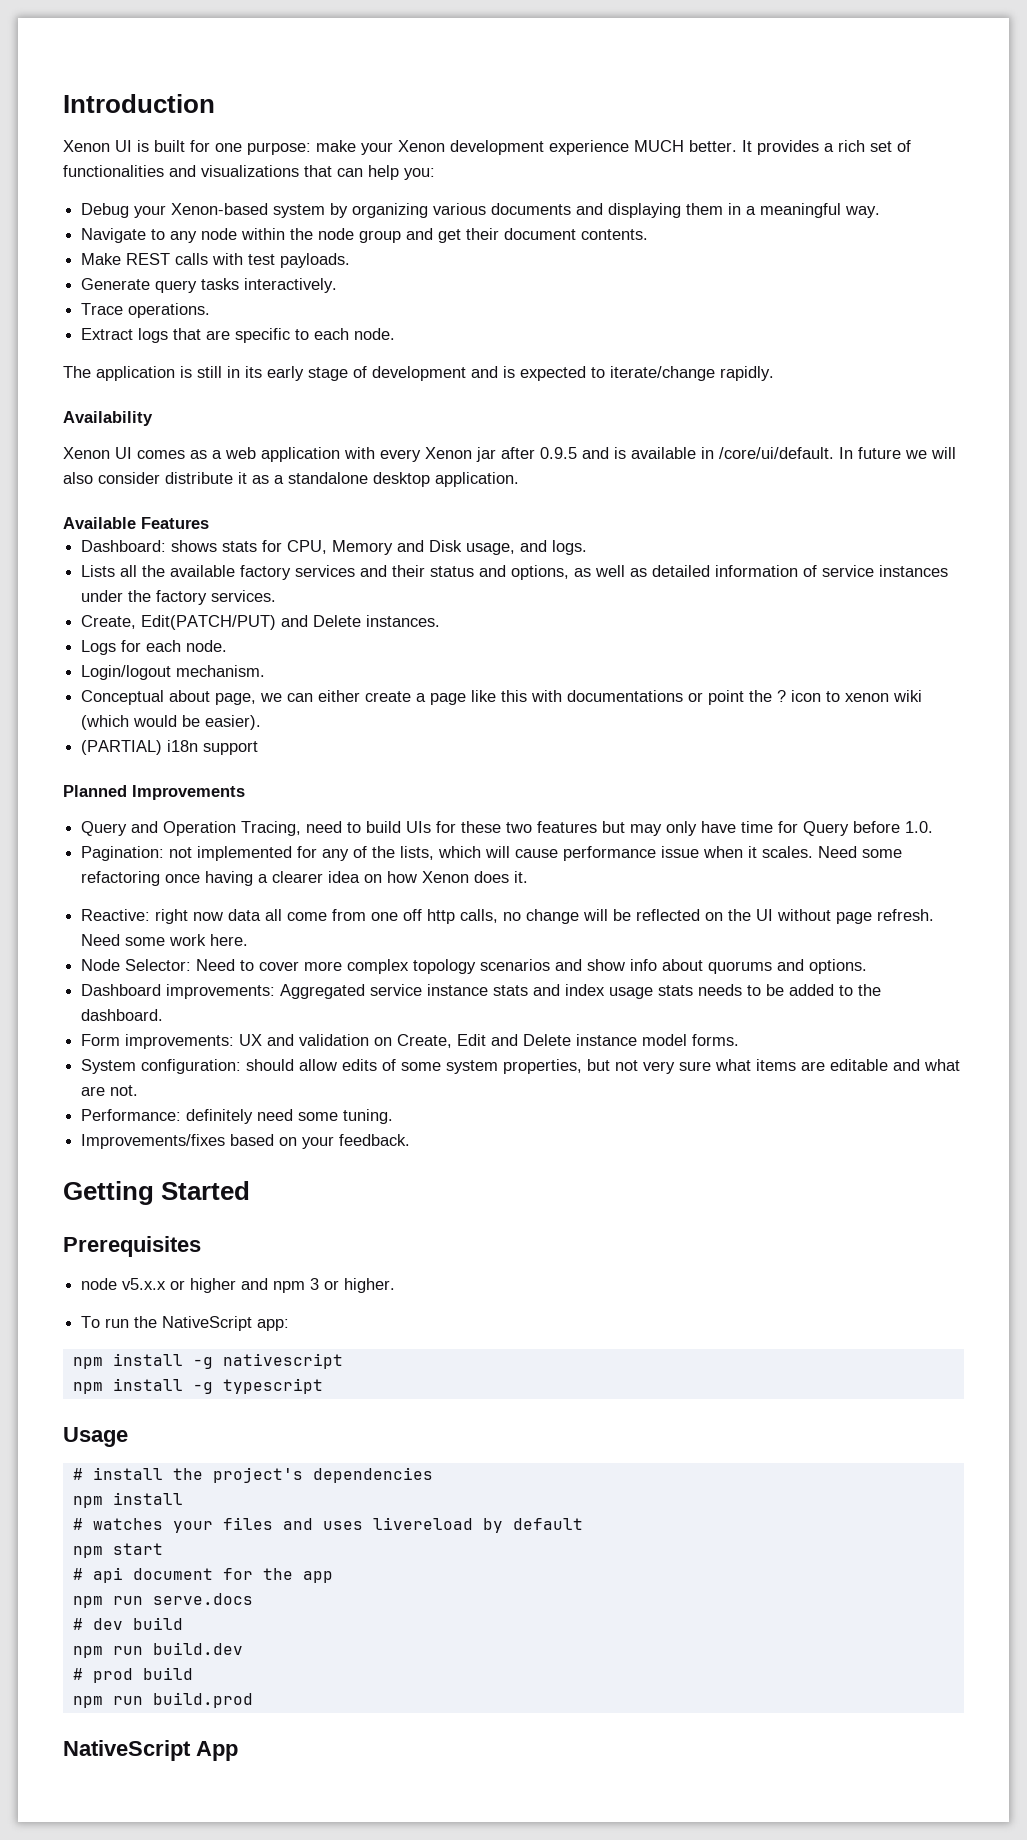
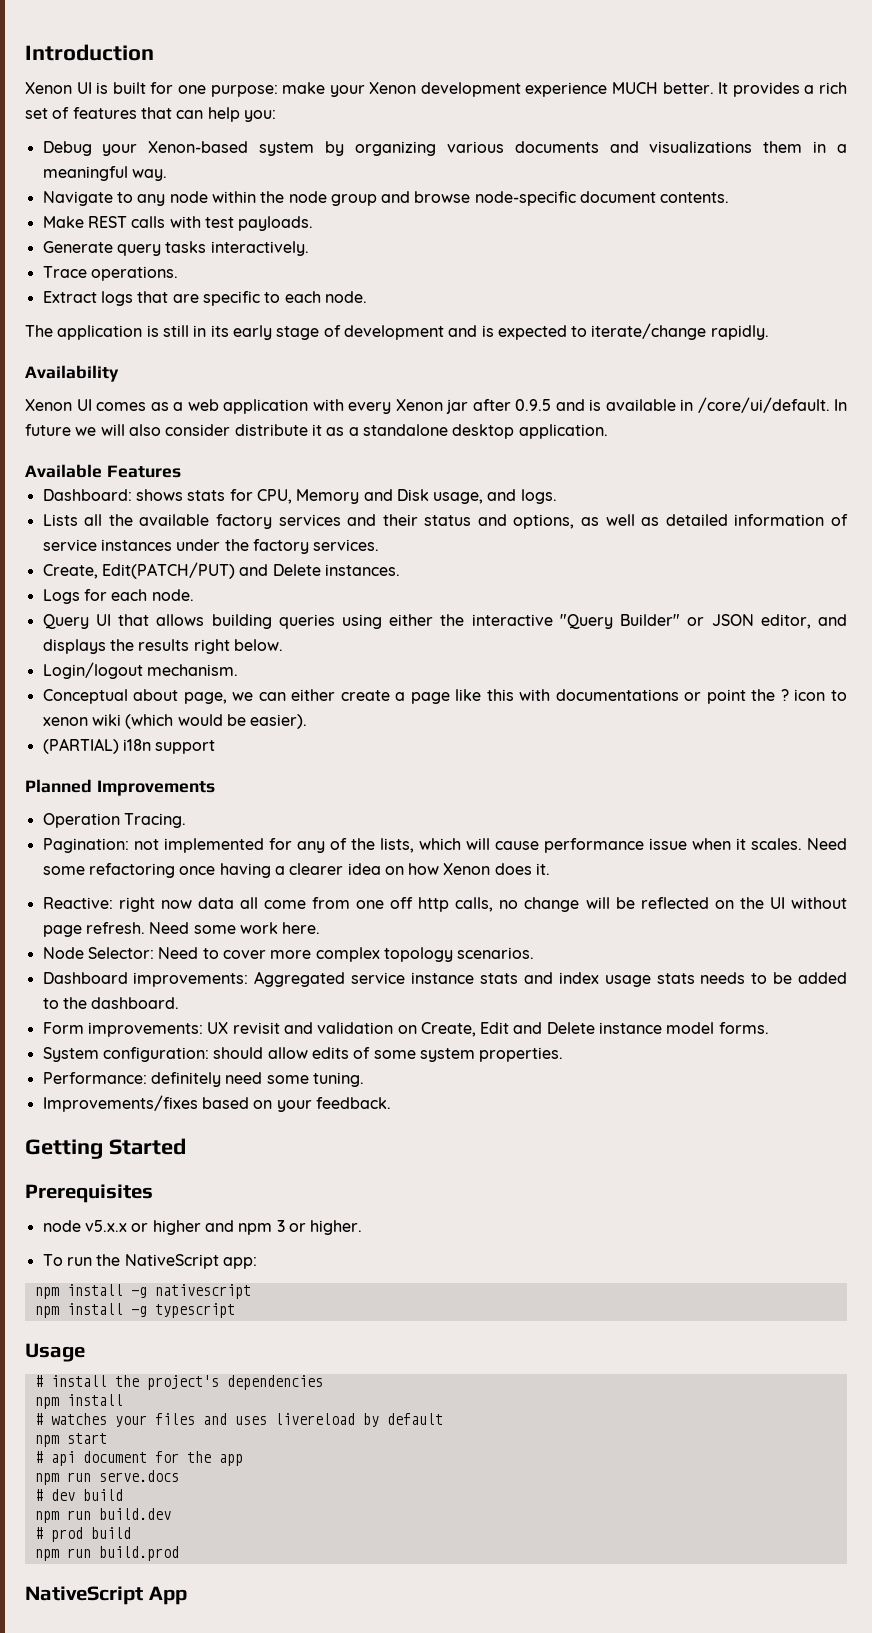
[63,165,299,177] functionalities and visualizations -> [72,107,137,119] features
[608,203,682,218] displaying -> [649,141,753,153] visualizations
[438,228,500,243] get their -> [414,191,576,206] browse node-specific
(228, 646) none -> [42,614,848,629] [42,639,283,654] // Query UI that allows building queries using either the interactive "Query Builder" or JSON editor, and displays the results right below.
[81,821,934,836] Query and Operation Tracing, need to build UIs for these two features but may only have time for Query before 1.0. -> [42,813,186,828] Operation Tracing.
[480,959,868,974] scenarios and show info about quorums and options. -> [457,947,535,959] scenarios.
(263, 1040) none -> [232,1022,280,1034] revisit
[503,1059,961,1074] [81,1085,139,1096] properties, but not very sure what items are editable and what are not. -> [479,1047,564,1062] properties.

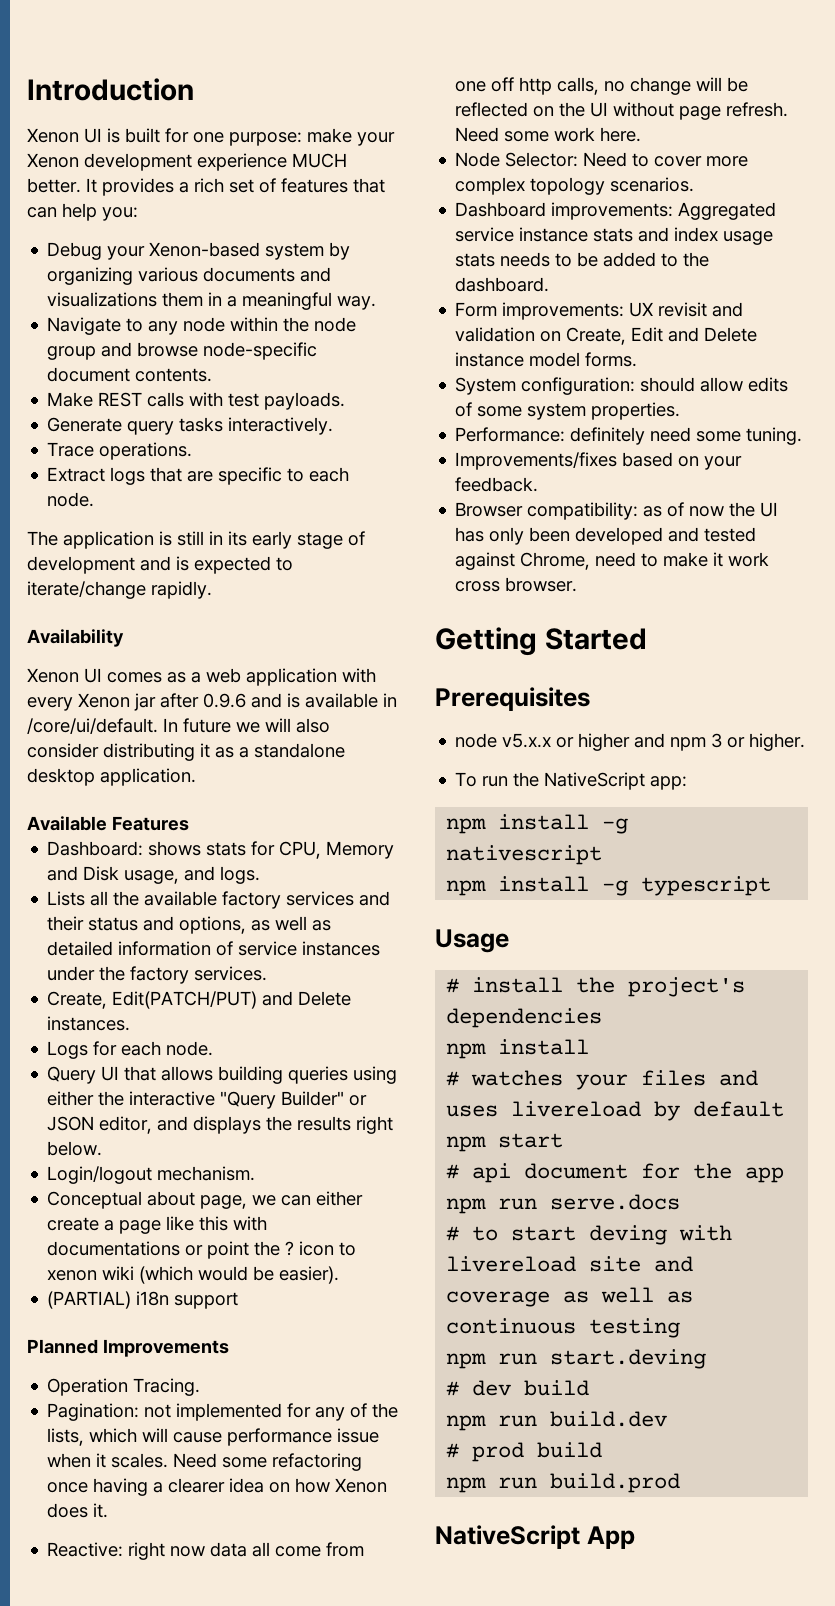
[515,399,551,411] 0.9.5 -> [203,693,246,708] 0.9.6
[234,424,308,436] distribute -> [103,743,195,761] distributing
(391, 1103) none -> [455,502,779,520] [455,527,757,545] [455,552,770,570] [455,577,578,592] // Browser compatibility: as of now the UI has only been developed and tested against Chrome, need to make it work cross browser.
(179, 1476) none -> [446,1225,733,1245] [446,1256,694,1272] [446,1287,694,1307] [446,1318,681,1338] [446,1349,707,1369] // # to start deving with livereload site and coverage as well as continuous testing // npm run start.deving

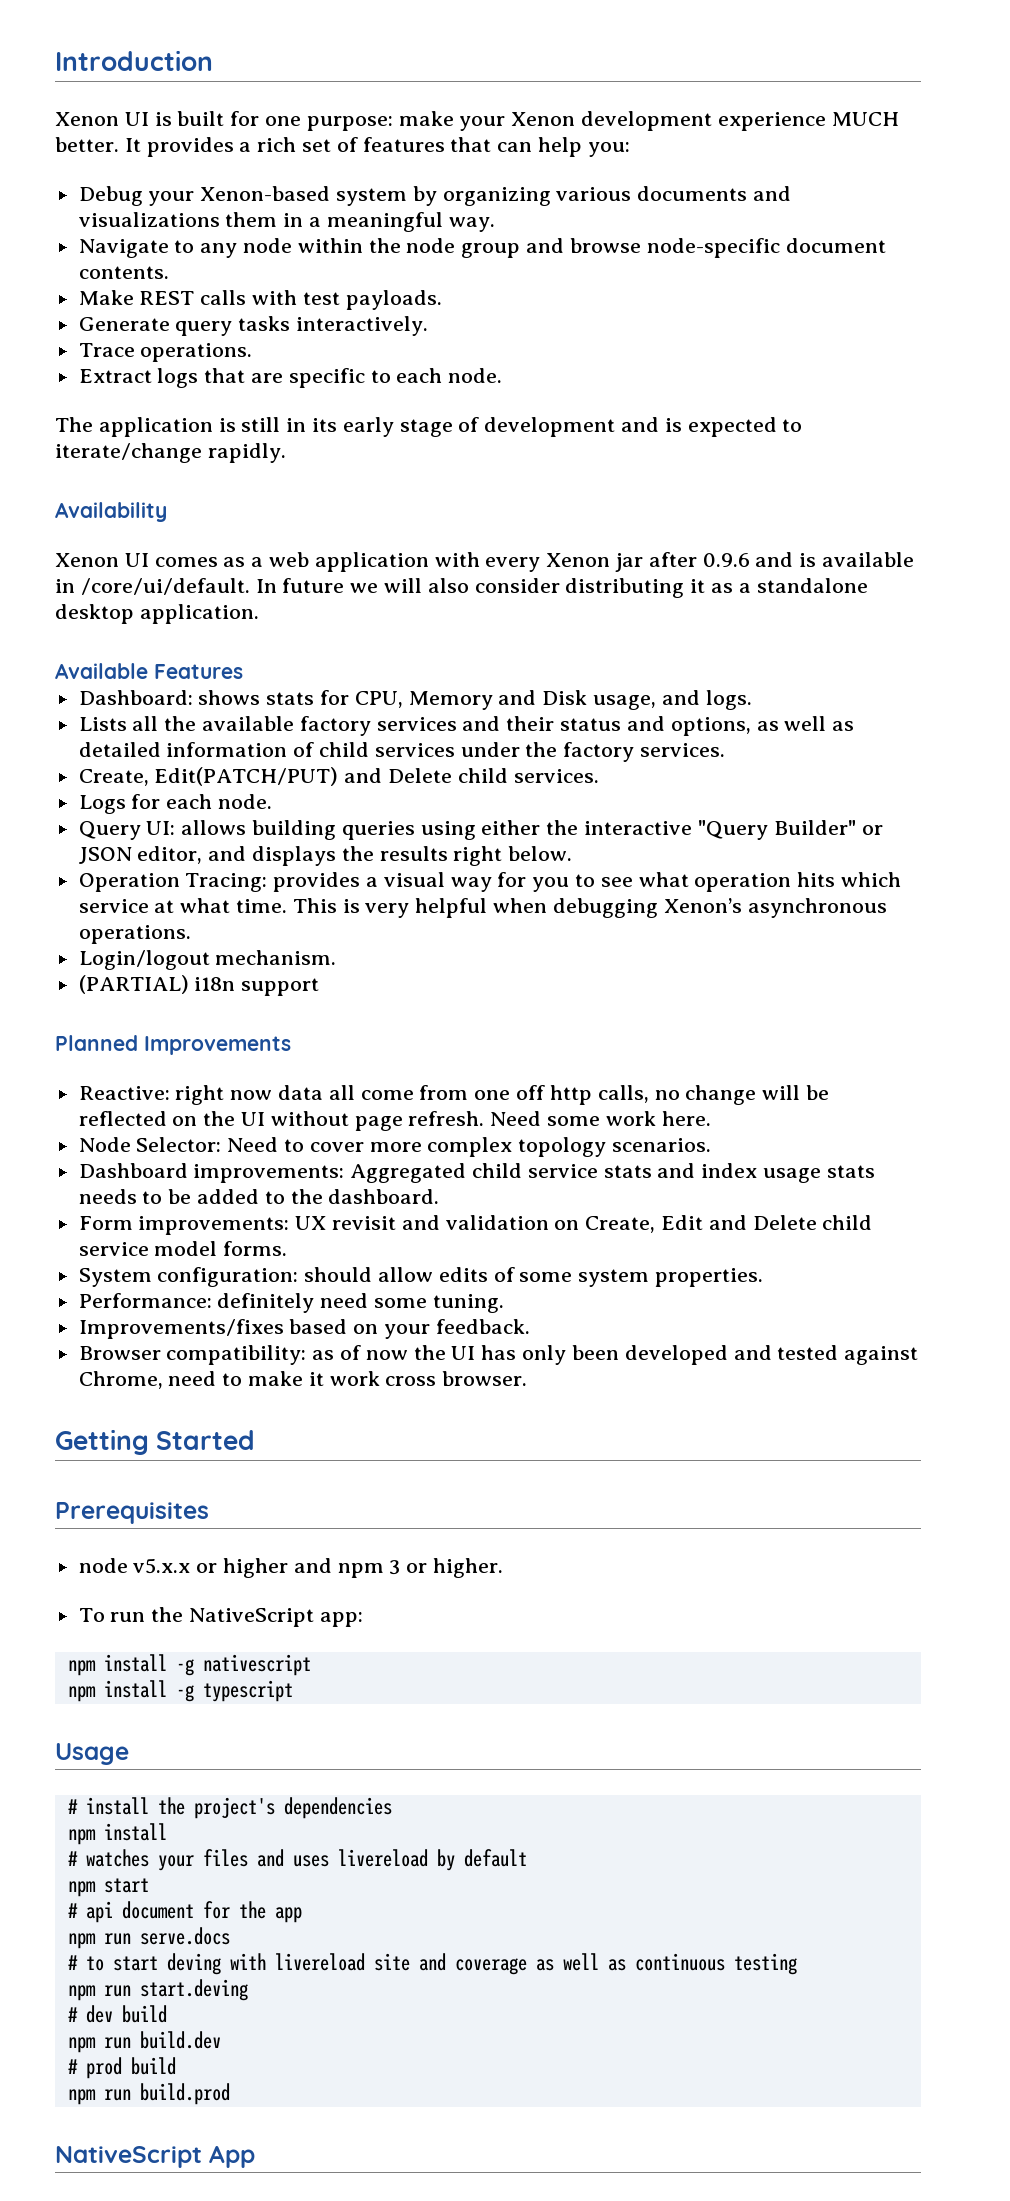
[238,941,381,956] service instances -> [319,742,455,757] child services
[47,1016,131,1031] instances. -> [457,768,599,783] child services.
[101,1066,157,1081] UI that -> [146,821,176,835] UI:
[47,1166,256,1184] [47,1191,364,1209] [47,1216,268,1234] [47,1241,357,1259] [47,1266,340,1284] Login/logout mechanism. // Conceptual about page, we can either create a page like this with documentations or point the ? icon to xenon wiki (which would be easier). -> [78,872,902,892] [78,898,887,918] [78,925,191,944] [78,950,337,970] Operation Tracing: provides a visual way for you to see what operation hits which service at what time. This is very helpful when debugging Xenon’s asynchronous operations. // Login/logout mechanism.
[47,1378,201,1396] [47,1403,399,1421] [47,1428,380,1446] [47,1453,363,1471] [47,1478,388,1496] [47,1503,109,1518] // Operation Tracing. // Pagination: not implemented for any of the lists, which will cause performance issue when it scales. Need some refactoring once having a clearer idea on how Xenon does it. -> (291, 1045) none
[455,227,589,242] service instance -> [472,1163,598,1178] child service
[455,352,525,367] instance -> [822,1215,873,1230] [78,1242,149,1256] child service

